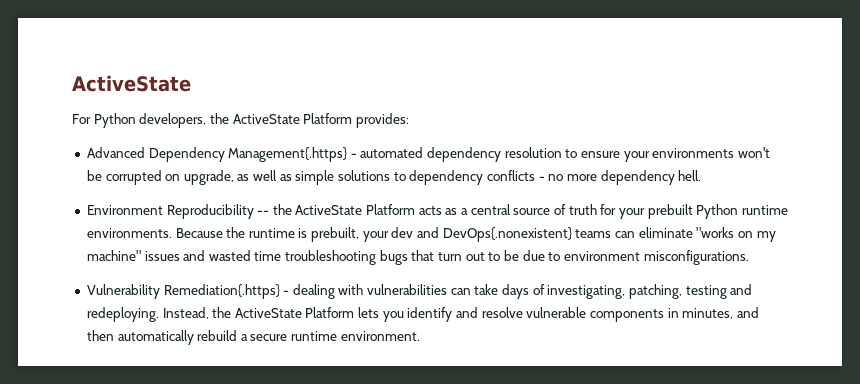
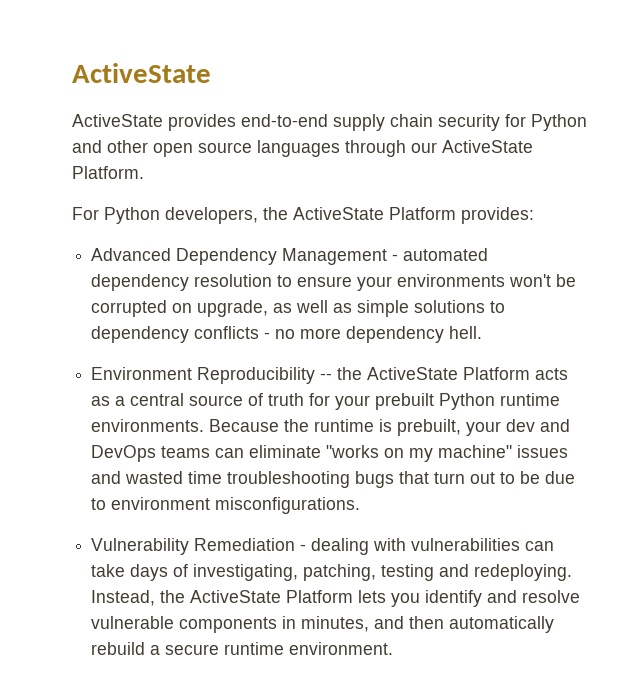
[72,75,191,92] ActiveState -> [72,63,211,83] [72,114,587,131] [72,140,533,157] [72,166,144,179] ActiveState // ActiveState provides end-to-end supply chain security for Python and other open source languages through our ActiveState Platform.
[228,147,348,162] Management{.https} -> [282,248,388,265] Management
[442,227,572,242] DevOps{.nonexistent} -> [91,445,157,462] DevOps
[163,284,280,299] Remediation{.https} -> [194,538,296,551] Remediation

